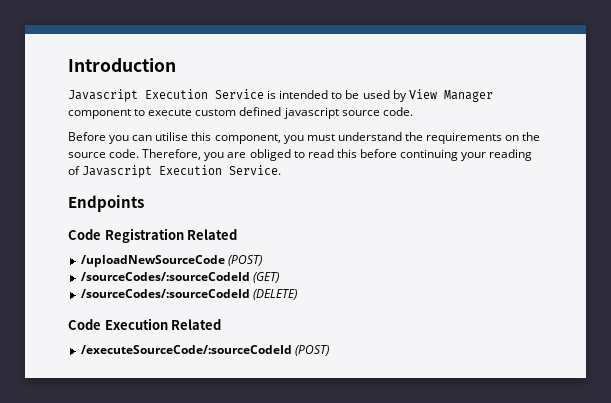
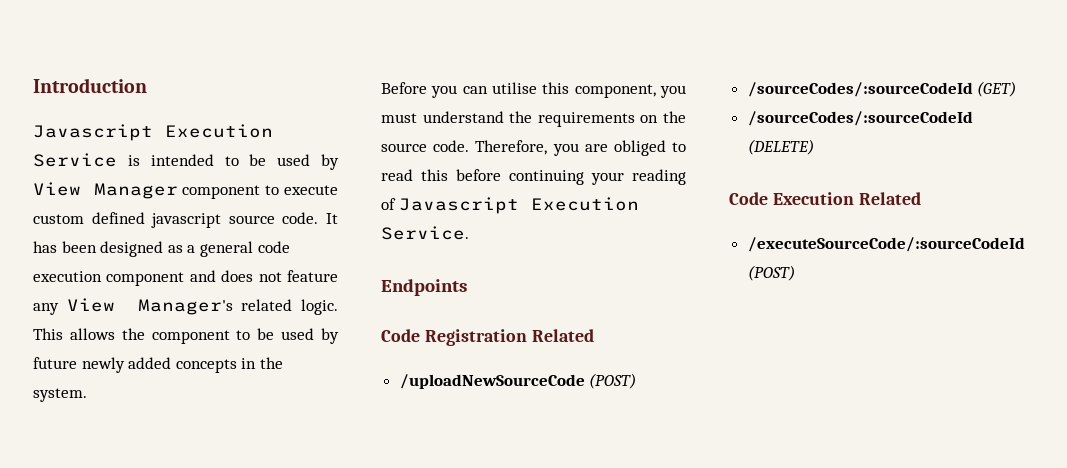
(413, 111) none -> [326,213,338,224] [33,241,290,257] [33,270,338,286] [33,298,338,315] [33,328,339,344] [33,357,283,373] [33,388,87,402] It has been designed as a general code execution component and does not feature any View Manager's related logic. This allows the component to be used by future newly added concepts in the system.

